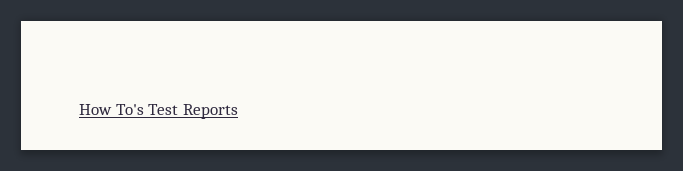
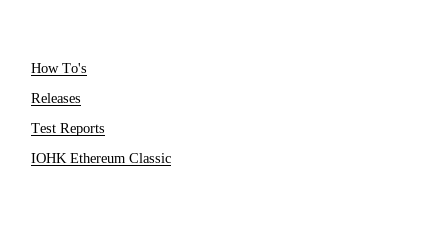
(144, 109) none -> [31,93,81,103] // Releases //
(238, 111) none -> [31,153,171,163] // IOHK Ethereum Classic

